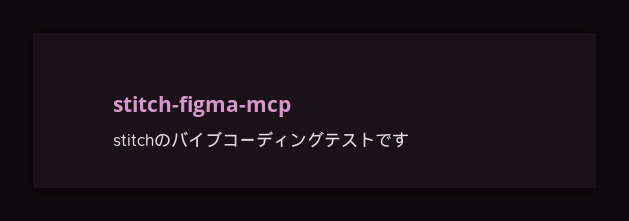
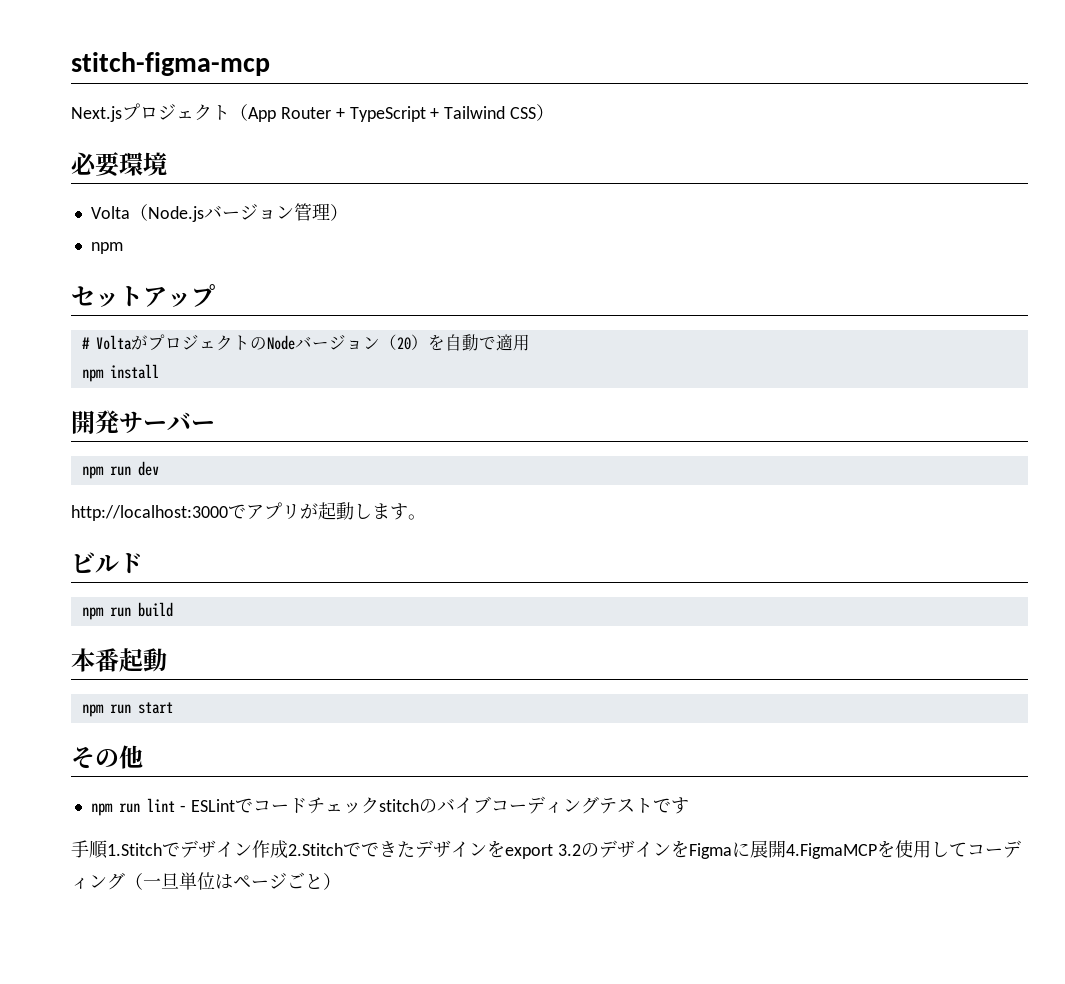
(291, 106) none -> [71,103,555,122] [71,152,167,177] [90,203,348,222] [90,242,123,254] [71,284,215,307] [81,334,530,351] [81,364,159,382] [71,410,215,434] [81,461,159,479] [71,502,426,521] [71,552,143,574] [81,602,173,620] [71,648,167,672] [81,702,173,717] [71,745,143,769] [90,797,379,816] Next.jsプロジェクト（App Router + TypeScript + Tailwind CSS） // 必要環境 // Volta（Node.jsバージョン管理） // npm // セットアップ // # VoltaがプロジェクトのNodeバージョン（20）を自動で適用 // npm install // 開発サーバー // npm run dev // http://localhost:3000でアプリが起動します。 // ビルド // npm run build // 本番起動 // npm run start // その他 // npm run lint - ESLintでコードチェック
(409, 140) none -> [71,840,1021,859] [71,872,341,890] // 手順1.Stitchでデザイン作成2.Stitchでできたデザインをexport 3.2のデザインをFigmaに展開4.FigmaMCPを使用してコーディング（一旦単位はページごと）

